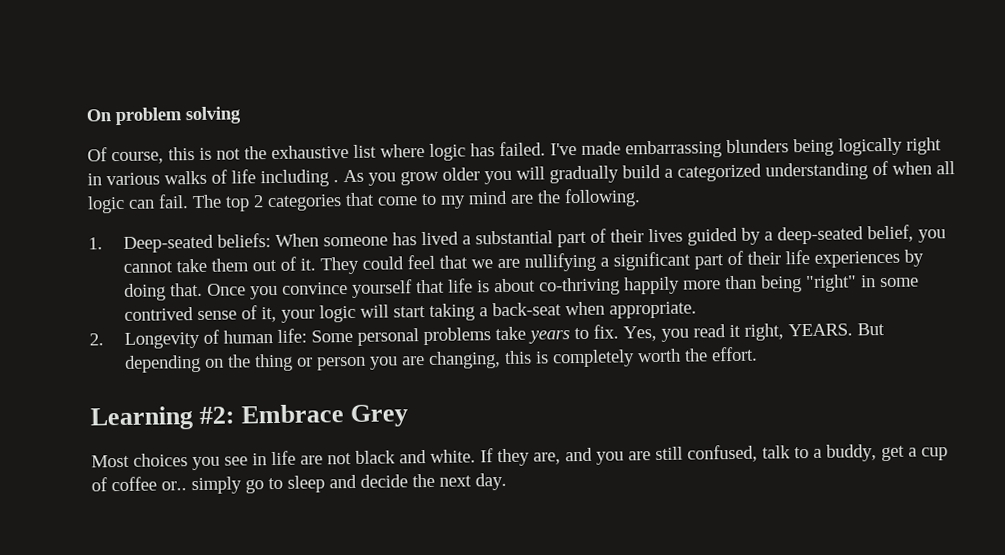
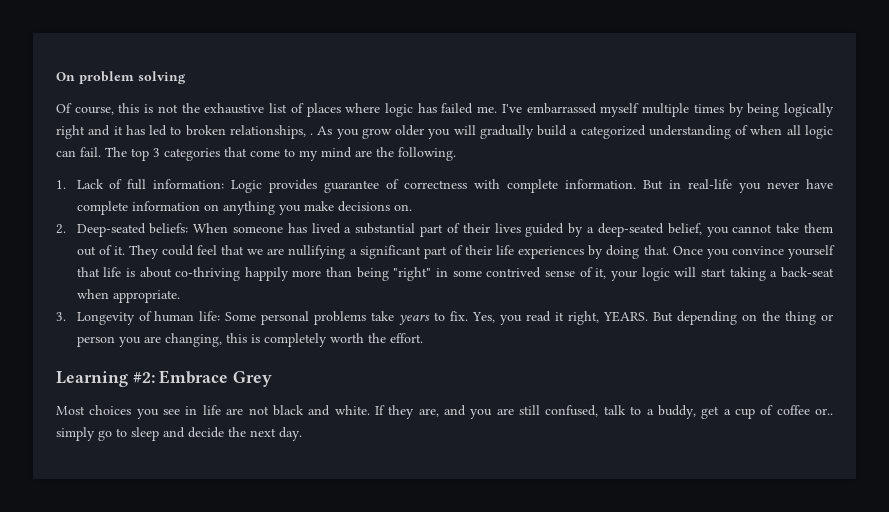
(377, 151) none -> [290,103,341,117] of places
[499,137,942,159] [87,169,329,188] failed. I've made embarrassing blunders being logically right in various walks of life including -> [441,103,835,117] [56,125,306,139] failed me. I've embarrassed myself multiple times by being logically right and it has led to broken relationships,
[253,195,264,208] 2 -> [153,148,160,157] 3
(103, 243) none -> [76,179,834,193] [76,201,412,215] [56,224,66,234] Lack of full information: Logic provides guarantee of correctness with complete information. But in real-life you never have complete information on anything you make decisions on. // 2.
[89,333,104,346] 2. -> [56,312,66,321] 3.

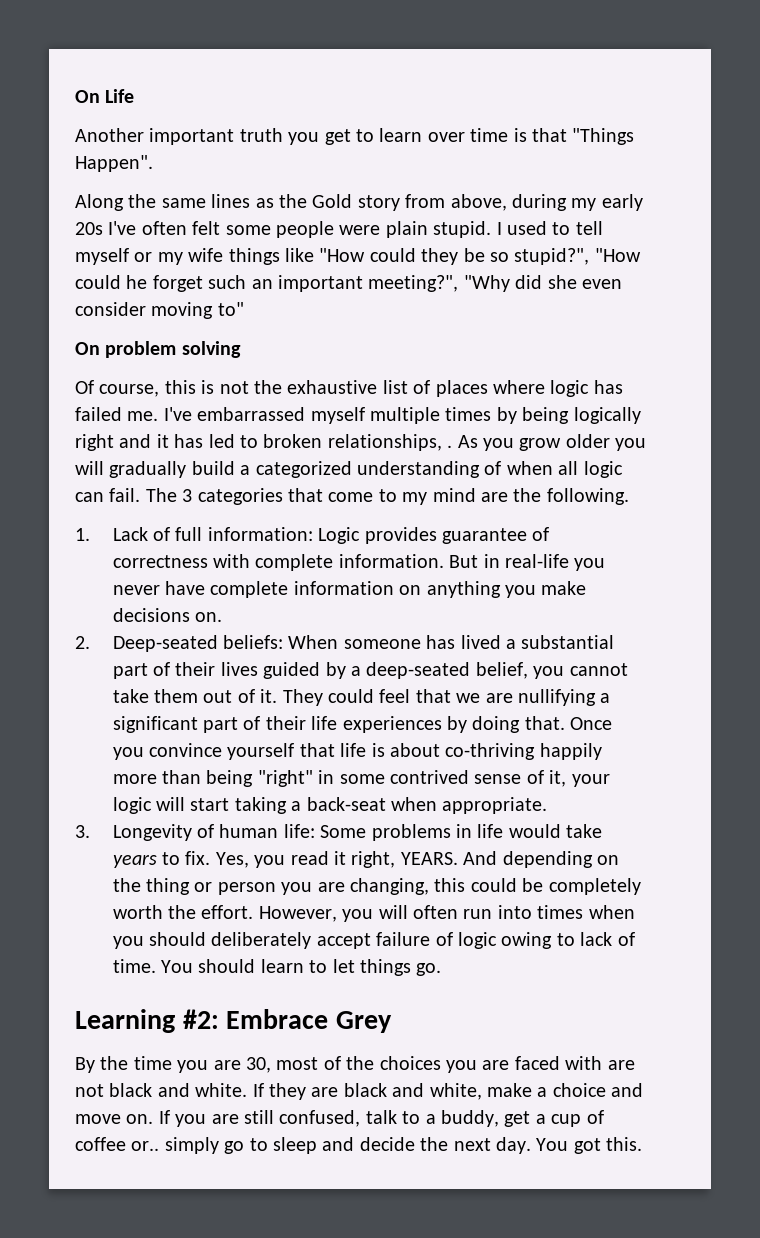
[56,72,75,81] On -> [75,89,135,103] [75,128,635,145] [75,155,153,172] [75,194,643,211] [75,221,603,238] [75,248,641,265] [75,275,622,292] [75,302,244,319] [75,342,100,355] On Life // Another important truth you get to learn over time is that "Things Happen". // Along the same lines as the Gold story from above, during my early 20s I've often felt some people were plain stupid. I used to tell myself or my wife things like "How could they be so stupid?", "How could he forget such an important meeting?", "Why did she even consider moving to" // On
[131,148,149,161] top -> (177, 495) none
[261,311,367,325] personal problems -> [371,824,561,841] problems in life would
[653,312,674,322] But -> [463,851,498,865] And
[250,334,260,343] is -> [470,878,544,892] could be
[56,370,273,387] [56,405,221,419] // Learning #2: Embrace Grey // Most choices you see in life -> [258,905,635,922] [112,932,635,949] [112,959,442,976] [75,1009,392,1033] [75,1056,603,1073] However, you will often run into times when you should deliberately accept failure of logic owing to lack of time. You should learn to let things go. // Learning #2: Embrace Grey // By the time you are 30, most of the choices you are faced with
[418,405,466,417] are, and -> [311,1083,644,1100] [75,1110,170,1124] are black and white, make a choice and move on. If
(302, 434) none -> [536,1137,643,1154] You got this.

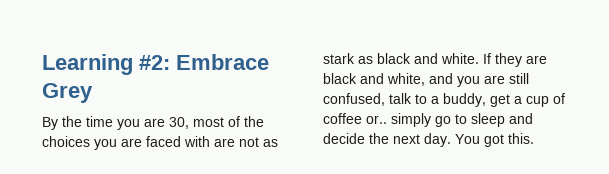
[75,89,135,103] [75,128,635,145] [75,155,153,172] [75,194,643,211] [75,221,603,238] [75,248,641,265] [75,275,622,292] [75,302,244,319] [75,341,241,358] [75,380,623,397] [75,407,641,424] [75,434,647,451] [75,461,623,478] [75,488,629,505] [75,527,550,544] [112,554,606,571] [112,581,587,598] [112,608,222,622] [75,635,615,652] [112,662,628,679] [112,689,611,706] [112,716,613,733] [112,743,602,760] [112,770,610,787] [112,797,548,814] [75,824,603,841] [112,851,619,868] [112,878,641,895] [112,905,635,922] [112,932,635,949] [112,959,442,976] On Life // Another important truth you get to learn over time is that "Things Happen". // Along the same lines as the Gold story from above, during my early 20s I've often felt some people were plain stupid. I used to tell myself or my wife things like "How could they be so stupid?", "How could he forget such an important meeting?", "Why did she even consider moving to" // On problem solving // Of course, this is not the exhaustive list of places where logic has failed me. I've embarrassed myself multiple times by being logically right and it has led to broken relationships, . As you grow older you will gradually build a categorized understanding of when all logic can fail. The 3 categories that come to my mind are the following. // 1. Lack of full information: Logic provides guarantee of correctness with complete information. But in real-life you never have complete information on anything you make decisions on. // 2. Deep-seated beliefs: When someone has lived a substantial part of their lives guided by a deep-seated belief, you cannot take them out of it. They could feel that we are nullifying a significant part of their life experiences by doing that. Once you convince yourself that life is about co-thriving happily more than being "right" in some contrived sense of it, your logic will start taking a back-seat when appropriate. // 3. Longevity of human life: Some problems in life would take years to fix. Yes, you read it right, YEARS. And depending on the thing or person you are changing, this could be completely worth the effort. However, you will often run into times when you should deliberately accept failure of logic owing to lack of time. You should learn to let things go. // -> (42, 64) none
(104, 1090) none -> [263,139,278,147] [323,53,373,64] as stark as
[486,1083,644,1097] [75,1110,170,1124] make a choice and move on. If -> [429,73,453,84] and

